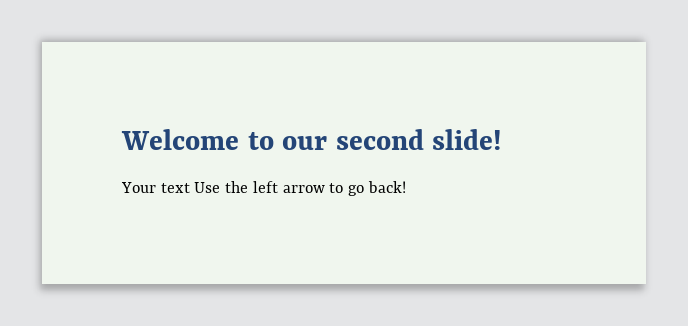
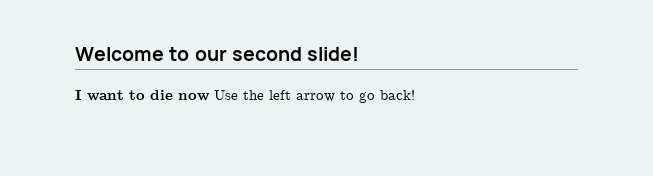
[121,182,190,193] Your text -> [75,90,210,101] I want to die now

